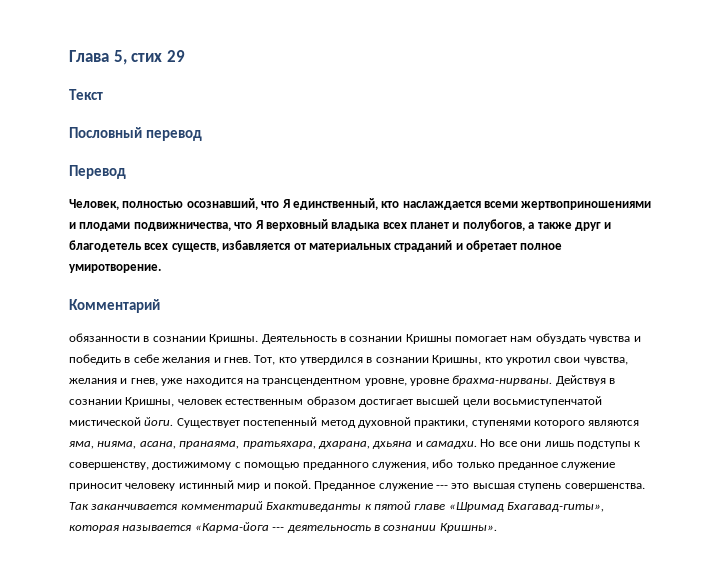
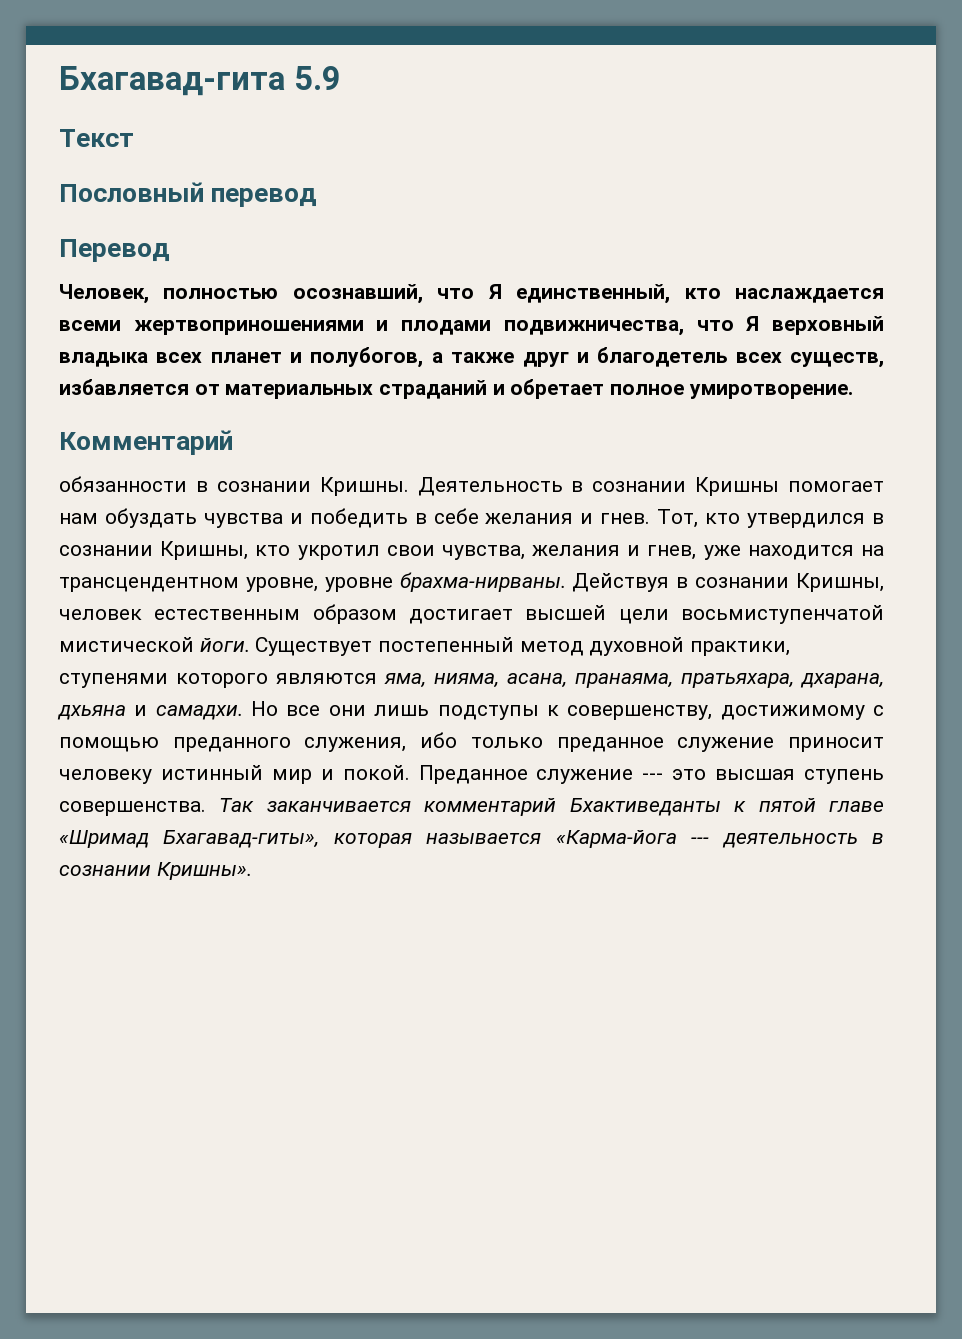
[69,50,185,65] Глава 5, стих 29 -> [59,66,341,96] Бхагавад-гита 5.9

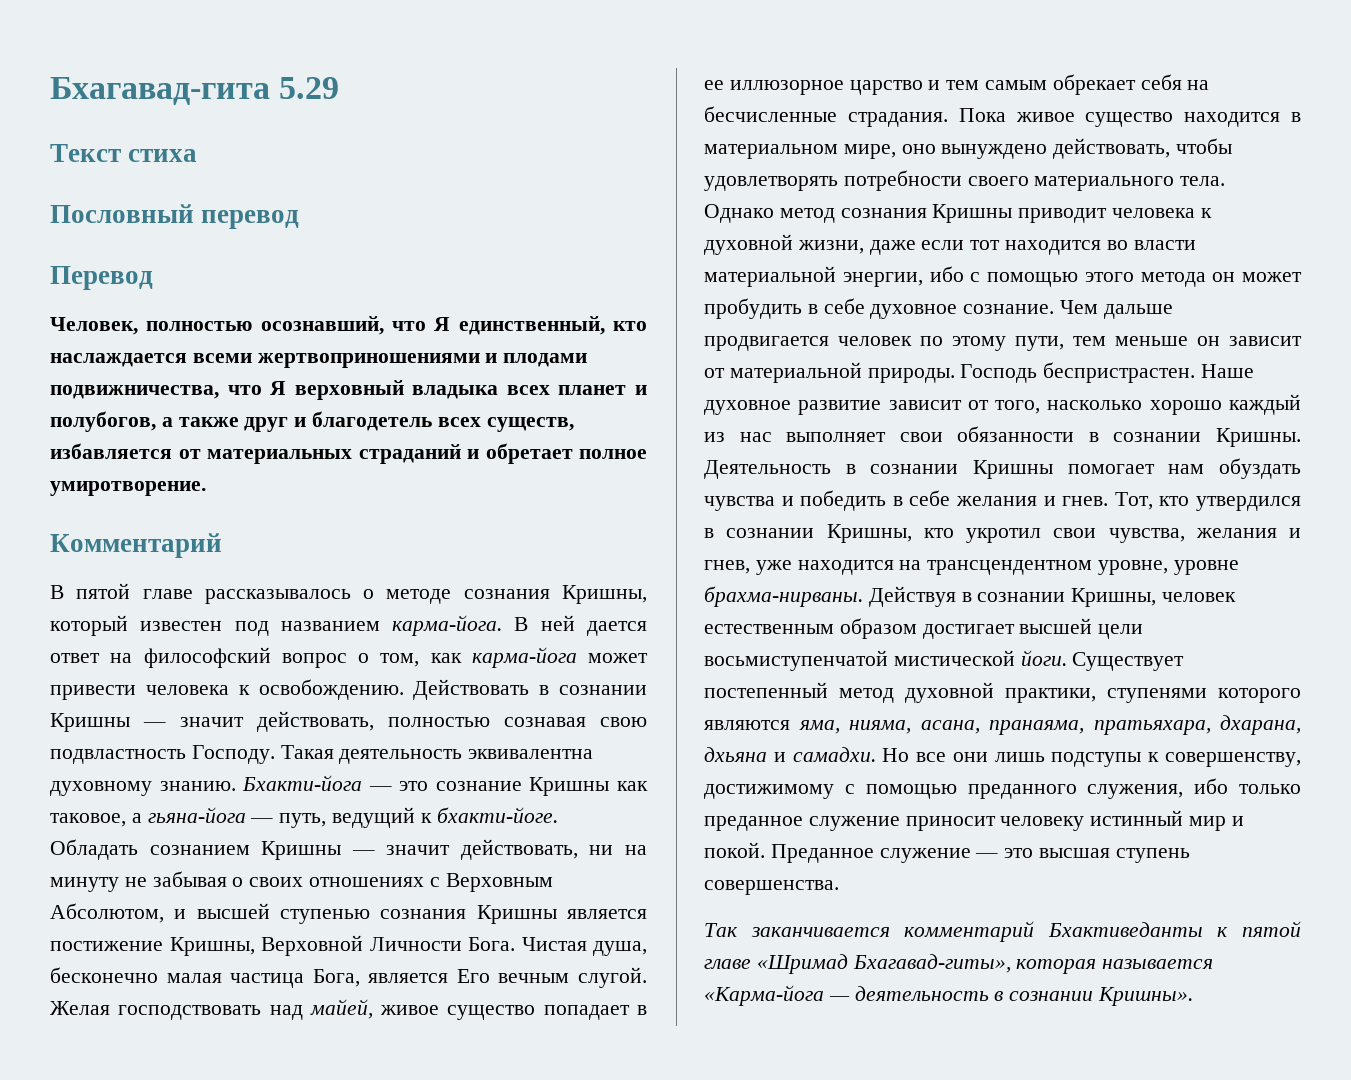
[293,66,341,90] 5.9 -> [279,77,340,99] 5.29
(134, 138) none -> [128,149,198,162] стиха
(233, 442) none -> [50,583,647,604] [50,615,647,636] [50,647,648,668] [50,679,647,700] [50,711,647,732] [50,745,594,764] [50,775,648,796] [50,807,558,828] [50,839,647,860] [50,871,553,892] [50,903,647,924] [50,935,647,956] [50,967,647,988] [50,999,647,1020] [704,74,1210,95] [704,106,1301,127] [704,138,1233,159] [704,170,1226,191] [704,204,1212,223] [704,234,1196,255] [704,266,1302,287] [704,298,1173,319] [704,336,1302,351] [704,362,1255,383] [704,394,1301,415] [704,432,943,442] В пятой главе рассказывалось о методе сознания Кришны, который известен под названием карма-йога. В ней дается ответ на философский вопрос о том, как карма-йога может привести человека к освобождению. Действовать в сознании Кришны — значит действовать, полностью сознавая свою подвластность Господу. Такая деятельность эквивалентна духовному знанию. Бхакти-йога — это сознание Кришны как таковое, а гьяна-йога — путь, ведущий к бхакти-йоге. Обладать сознанием Кришны — значит действовать, ни на минуту не забывая о своих отношениях с Верховным Абсолютом, и высшей ступенью сознания Кришны является постижение Кришны, Верховной Личности Бога. Чистая душа, бесконечно малая частица Бога, является Его вечным слугой. Желая господствовать над майей, живое существо попадает в ее иллюзорное царство и тем самым обрекает себя на бесчисленные страдания. Пока живое существо находится в материальном мире, оно вынуждено действовать, чтобы удовлетворять потребности своего материального тела. Однако метод сознания Кришны приводит человека к духовной жизни, даже если тот находится во власти материальной энергии, ибо с помощью этого метода он может пробудить в себе духовное сознание. Чем дальше продвигается человек по этому пути, тем меньше он зависит от материальной природы. Господь беспристрастен. Наше духовное развитие зависит от того, насколько хорошо каждый из нас выполняет свои
[642,773,664,780] --- -> [975,853,999,858] —
(206, 808) none -> (839, 887) //
[691,837,710,844] --- -> [828,996,850,1001] —

